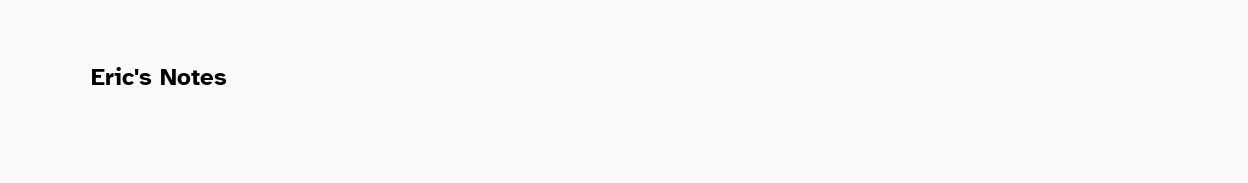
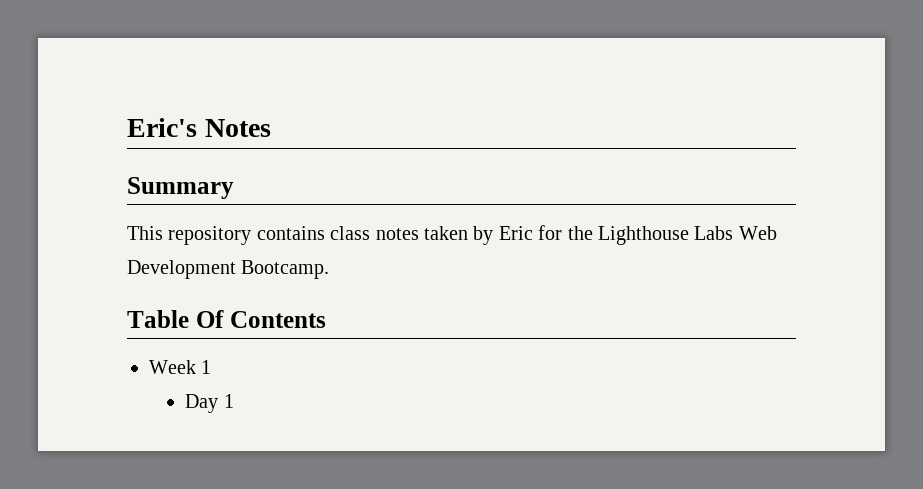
(227, 77) none -> [127,177,234,199] [127,225,777,245] [127,260,330,279] [127,310,326,328] [149,360,212,374] [185,394,234,413] // Summary // This repository contains class notes taken by Eric for the Lighthouse Labs Web Development Bootcamp. // Table Of Contents // Week 1 // Day 1

